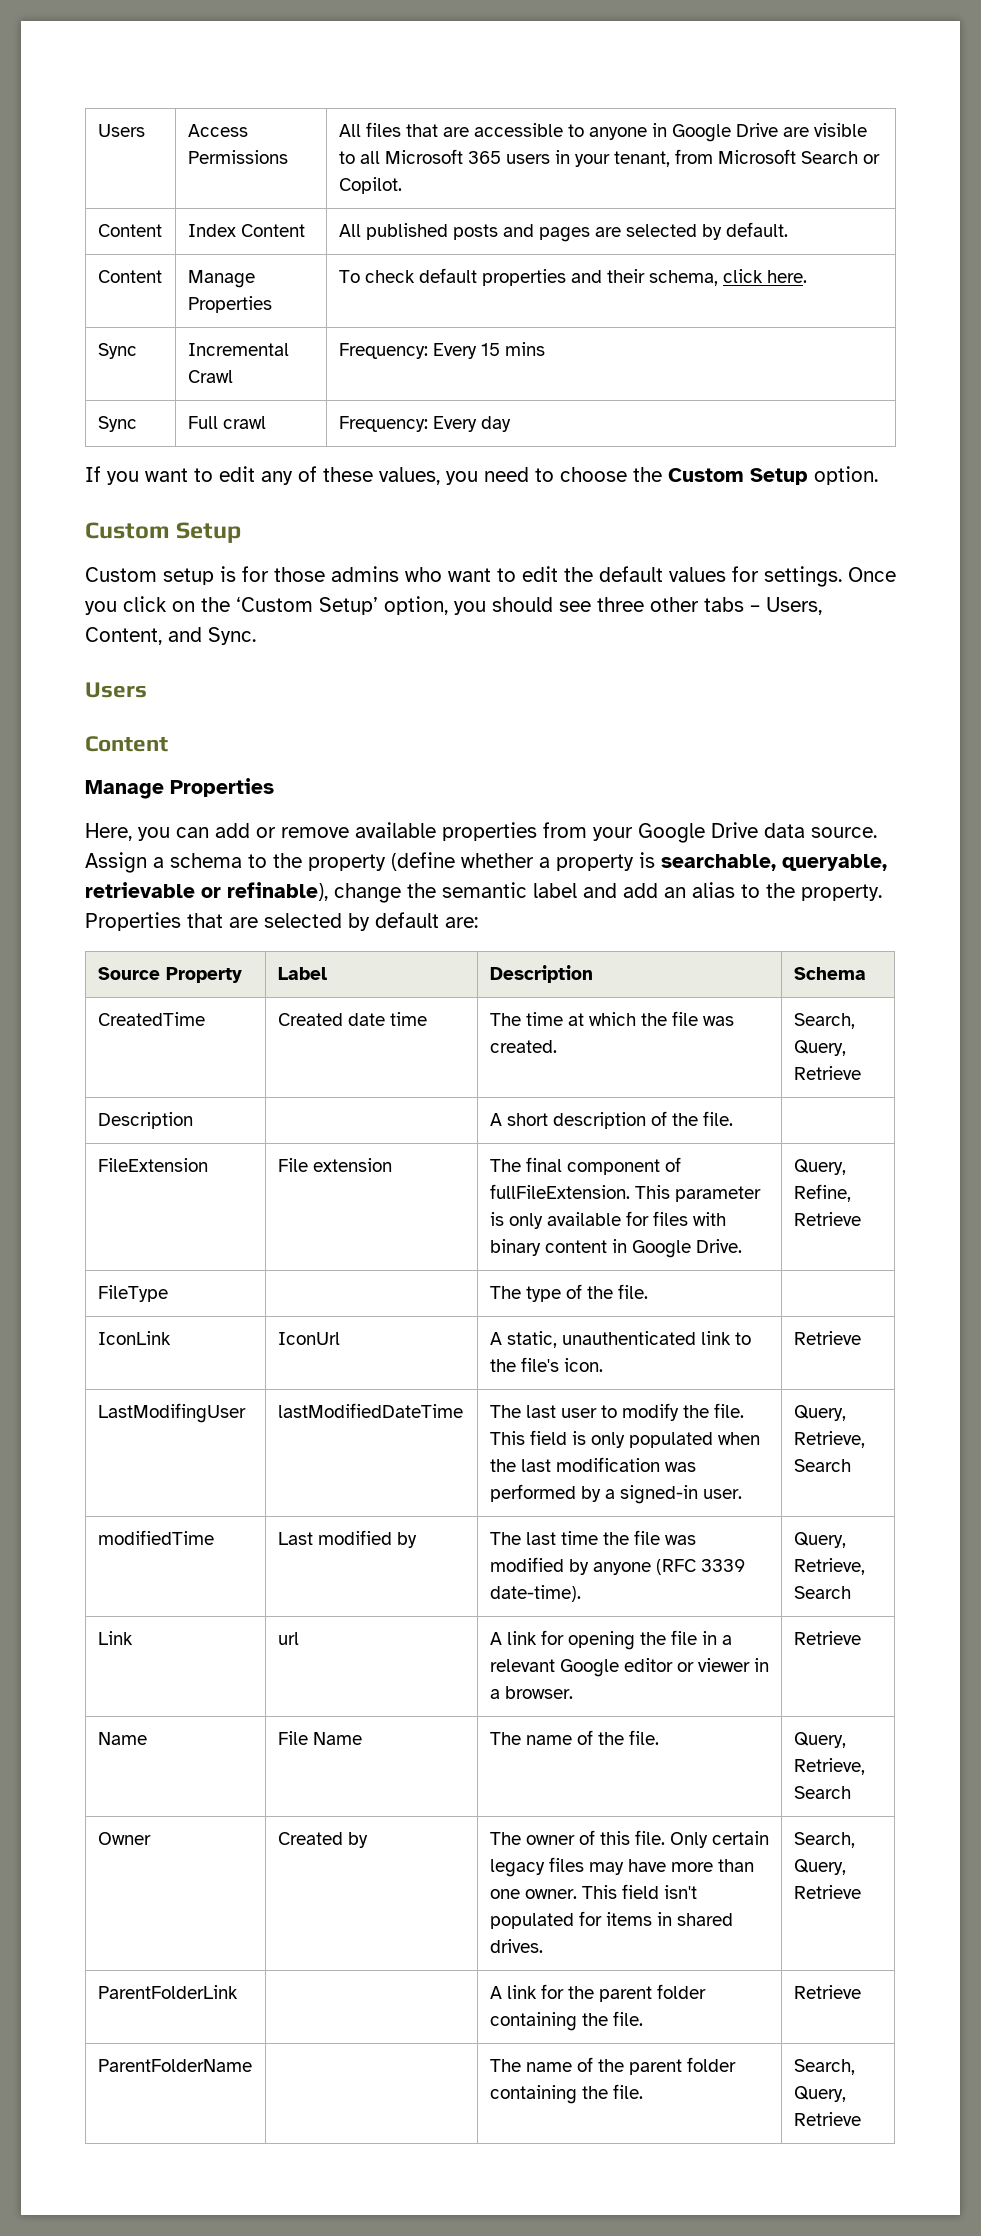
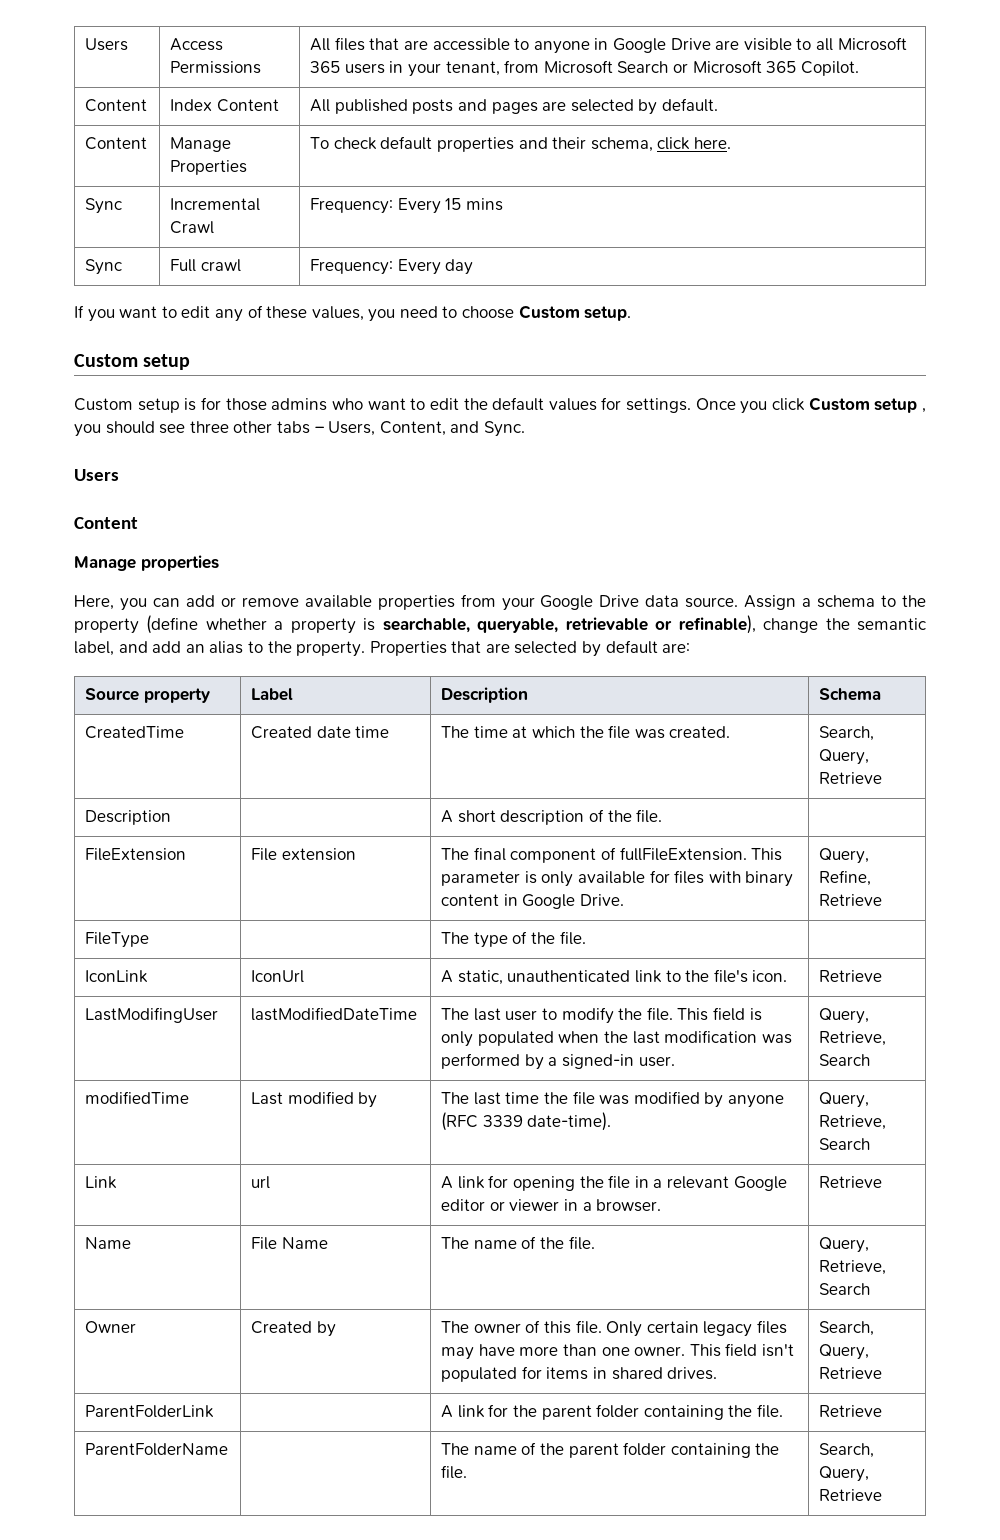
(880, 159) none -> [692,60,797,74] Microsoft 365
[633,466,878,485] [85,522,242,543] the Custom Setup option. // Custom Setup -> [518,305,632,321] [74,354,191,370] Custom setup. // Custom setup
[172,596,448,615] on the ‘Custom Setup’ option, -> [808,397,926,413] Custom setup ,
[170,778,274,797] Properties -> [140,555,219,571] properties
[533,883,577,898] label -> [74,641,114,656] label,
[165,967,242,983] Property -> [144,688,211,703] property

